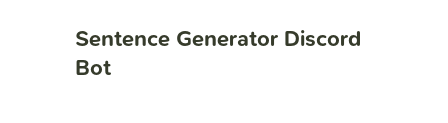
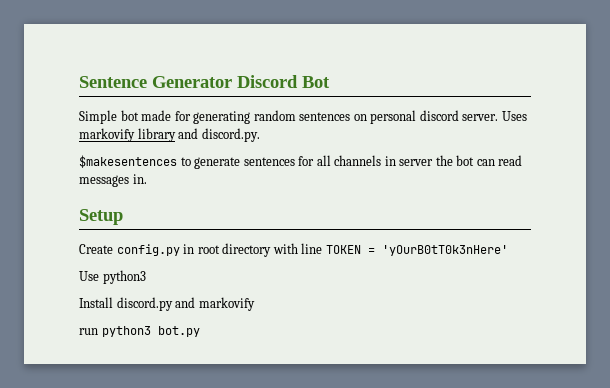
(112, 67) none -> [79,110,527,124] [79,128,260,142] [79,155,523,169] [79,174,147,187] [79,209,123,225] [79,243,508,257] [79,270,146,284] [79,297,255,311] [79,326,200,337] // Simple bot made for generating random sentences on personal discord server. Uses markovify library and discord.py. // $makesentences to generate sentences for all channels in server the bot can read messages in. // Setup // Create config.py in root directory with line TOKEN = 'yOurB0tT0k3nHere' // Use python3 // Install discord.py and markovify // run python3 bot.py

